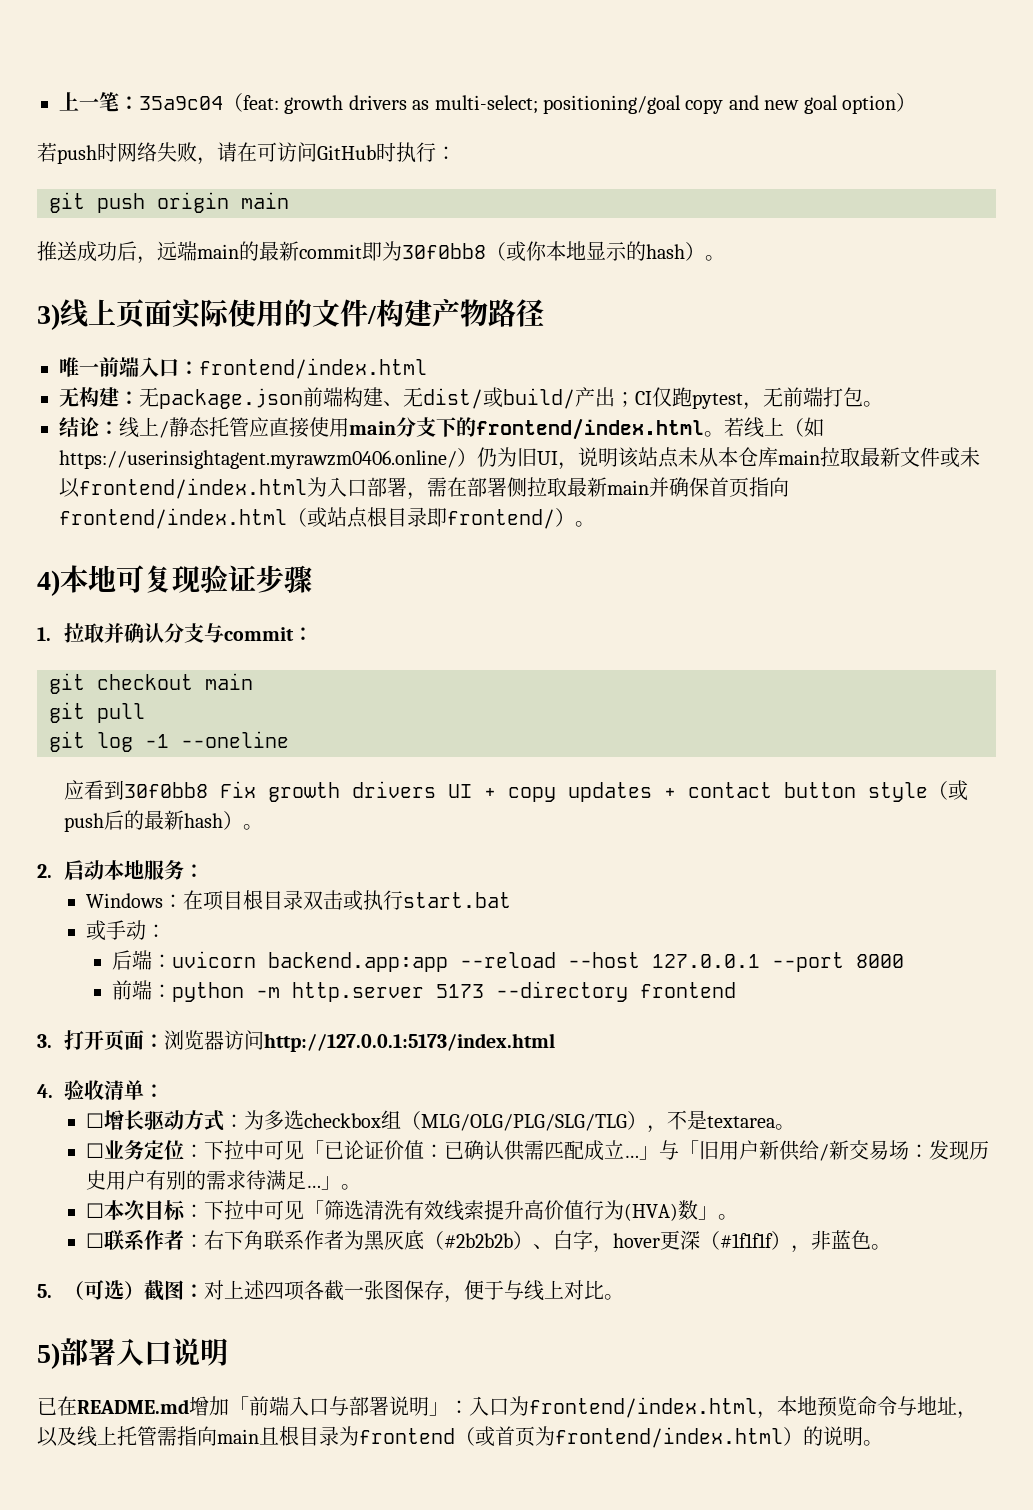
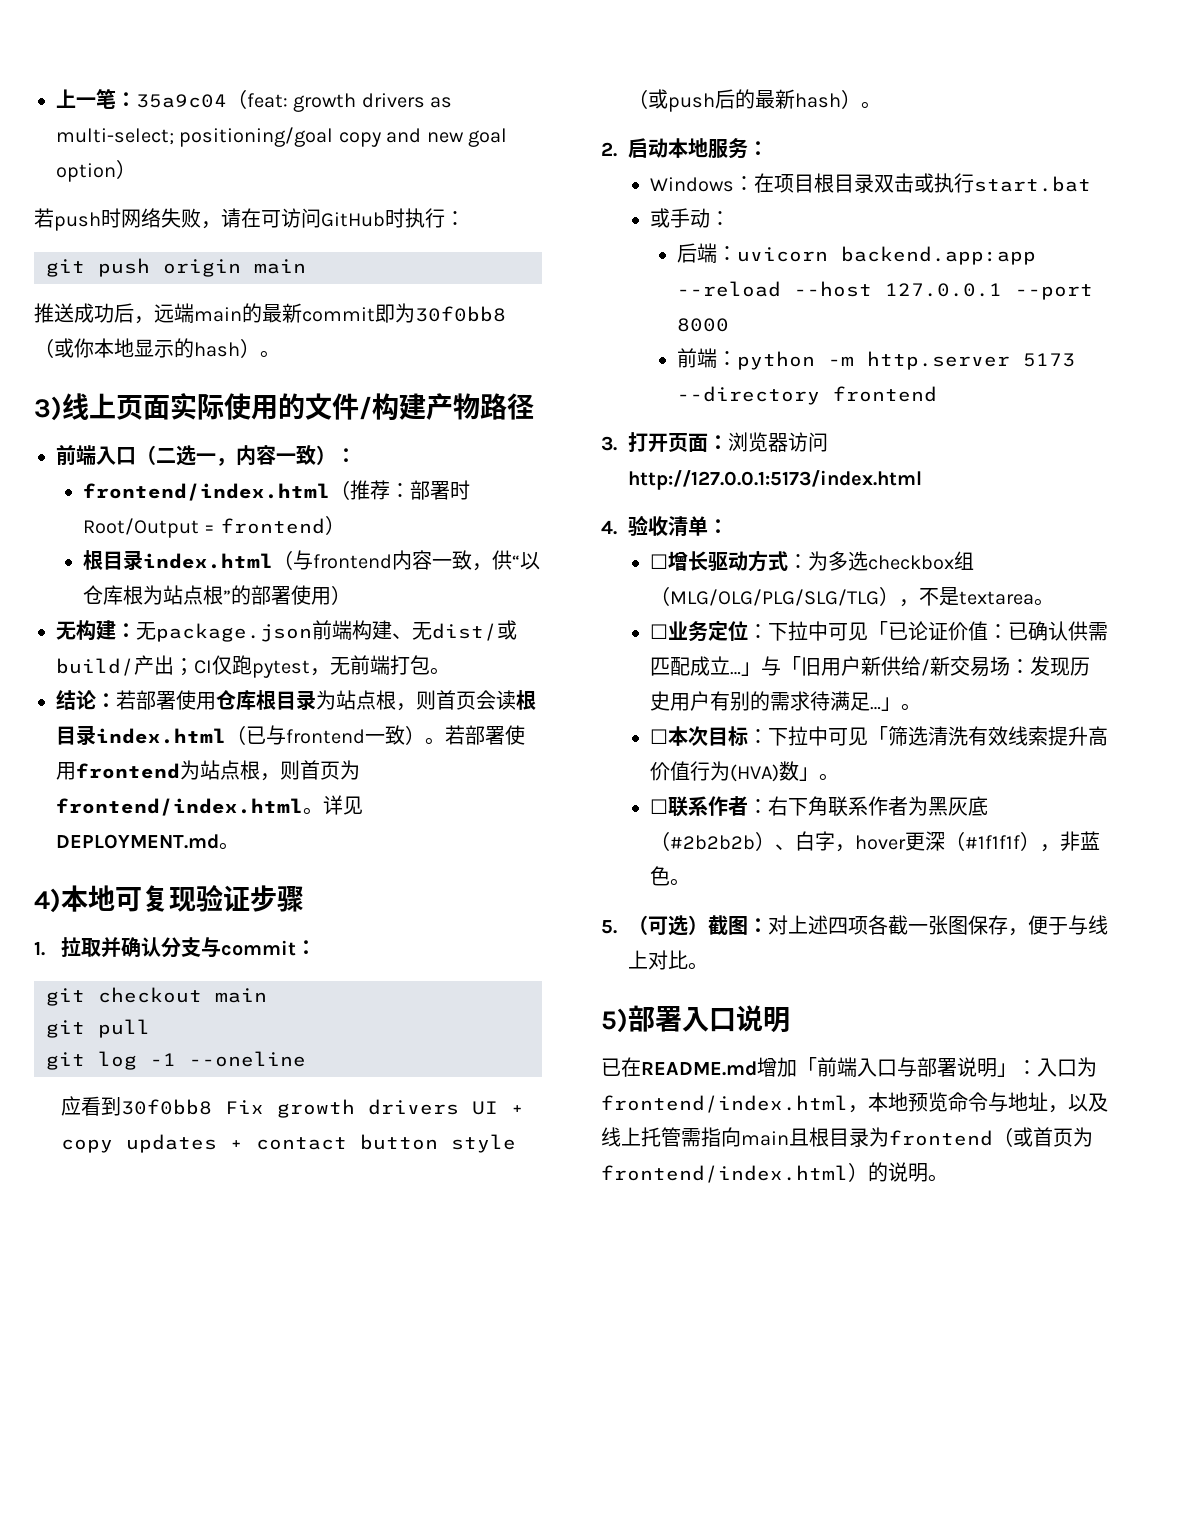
[59,357,427,379] 唯一前端入口：frontend/index.html -> [56,445,356,466] [82,480,470,501] [82,515,345,538] [82,550,540,571] [82,585,351,605] 前端入口（二选一，内容一致）： // frontend/index.html（推荐：部署时Root/Output = frontend） // 根目录index.html（与frontend内容一致，供“以仓库根为站点根”的部署使用）
[119,417,824,440] [59,447,980,470] [59,477,789,500] [59,507,575,529] 线上/静态托管应直接使用main分支下的frontend/index.html。若线上（如https://userinsightagent.myrawzm0406.online/）仍为旧UI，说明该站点未从本仓库main拉取最新文件或未以frontend/index.html为入口部署，需在部署侧拉取最新main并确保首页指向frontend/index.html（或站点根目录即frontend/） -> [116,690,536,711] [56,725,525,746] [56,760,360,781] [56,795,363,816] [56,834,219,849] 若部署使用仓库根目录为站点根，则首页会读根目录index.html（已与frontend一致）。若部署使用frontend为站点根，则首页为frontend/index.html。详见DEPLOYMENT.md

